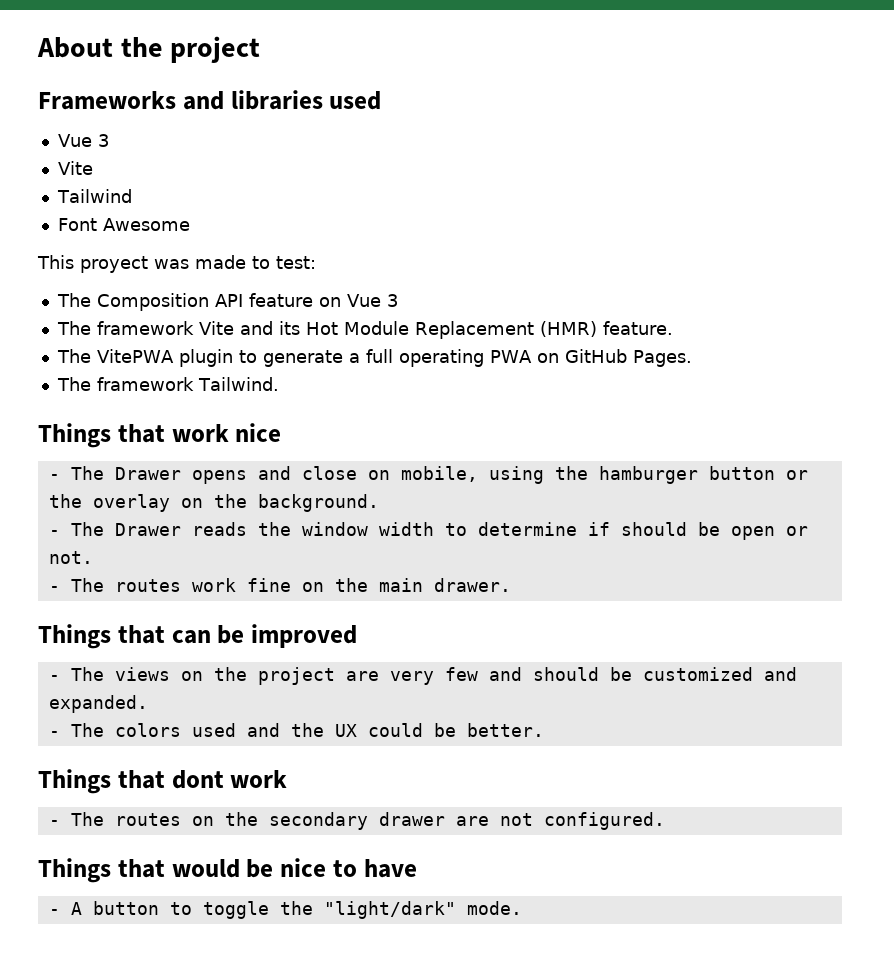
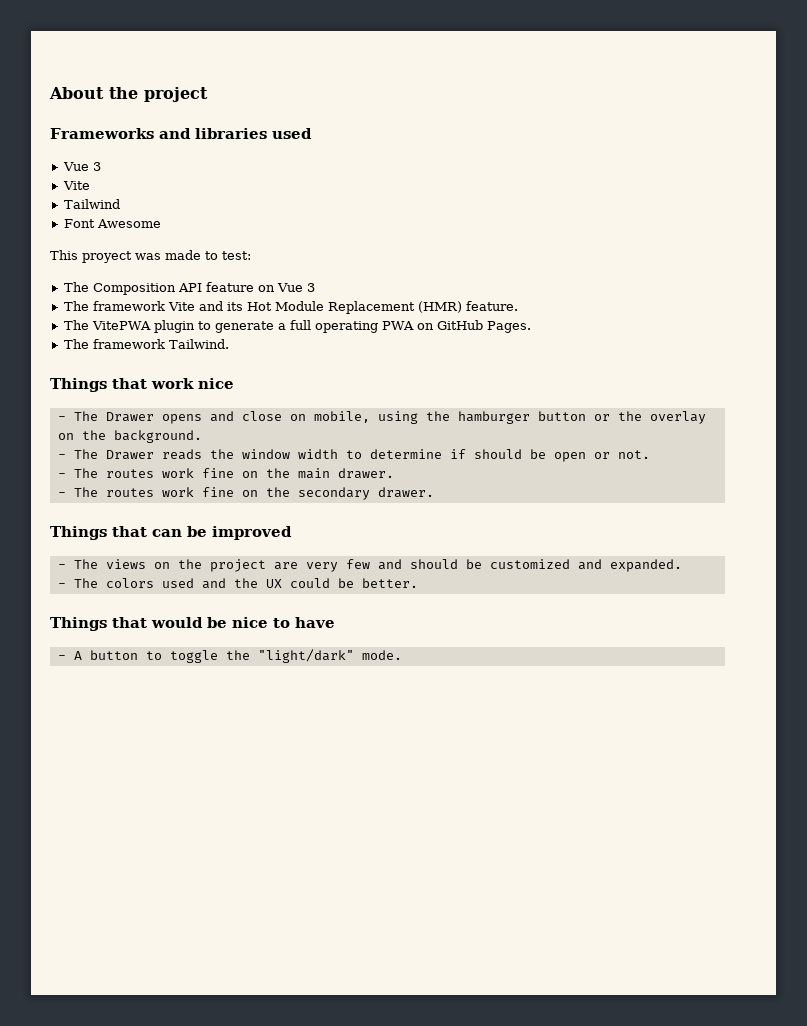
(511, 585) none -> [57,487,434,500] // - The routes work fine on the secondary drawer.
[38,769,288,794] [48,812,665,830] // Things that dont work // - The routes on the secondary drawer are not configured. -> (418, 583) none

